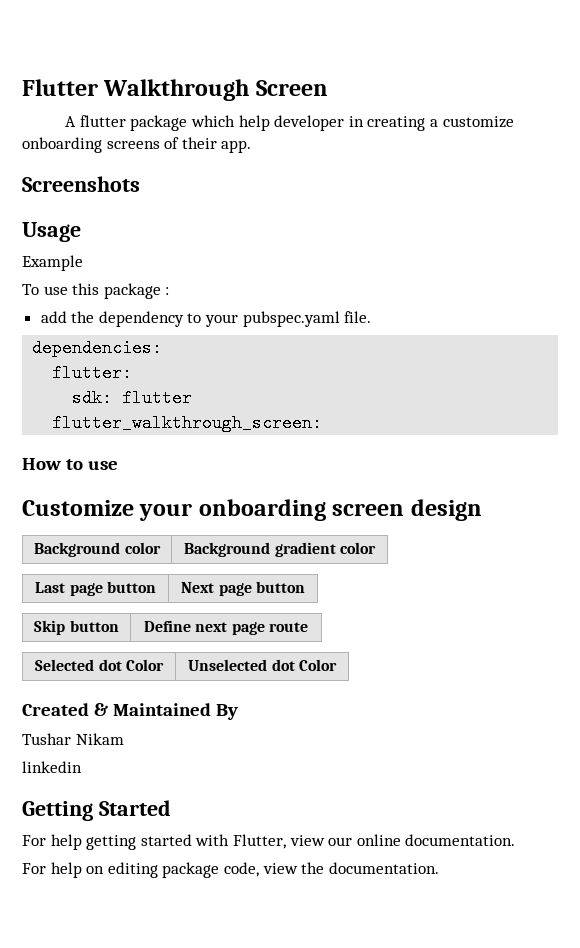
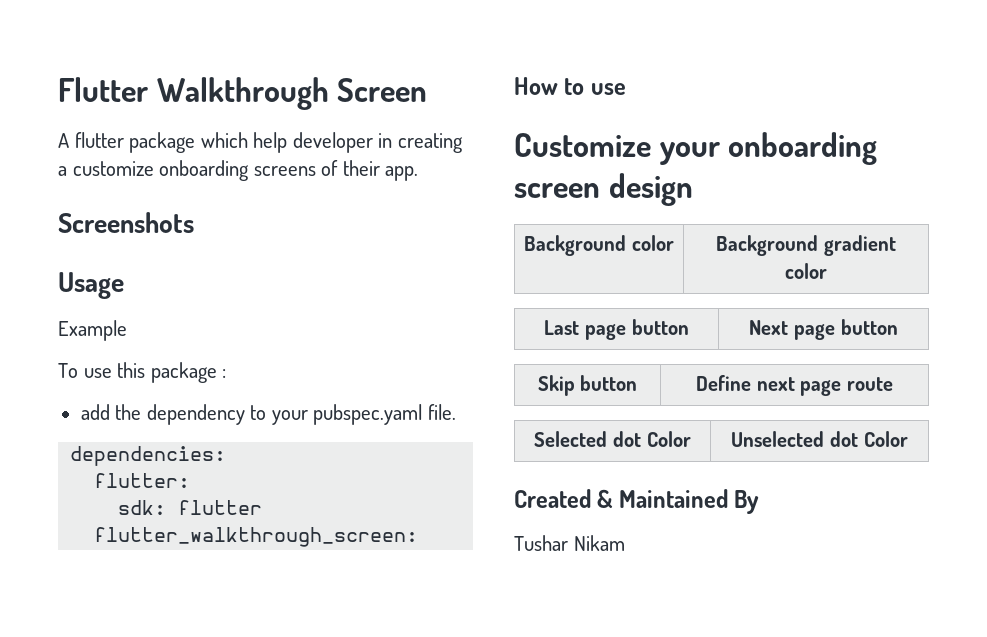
[22,761,82,773] [22,800,171,821] [22,834,516,850] [22,862,439,878] // linkedin // Getting Started // For help getting started with Flutter, view our online documentation. // For help on editing package code, view the documentation. -> (625, 543) none

